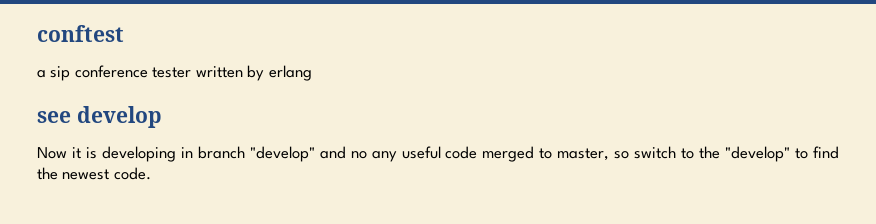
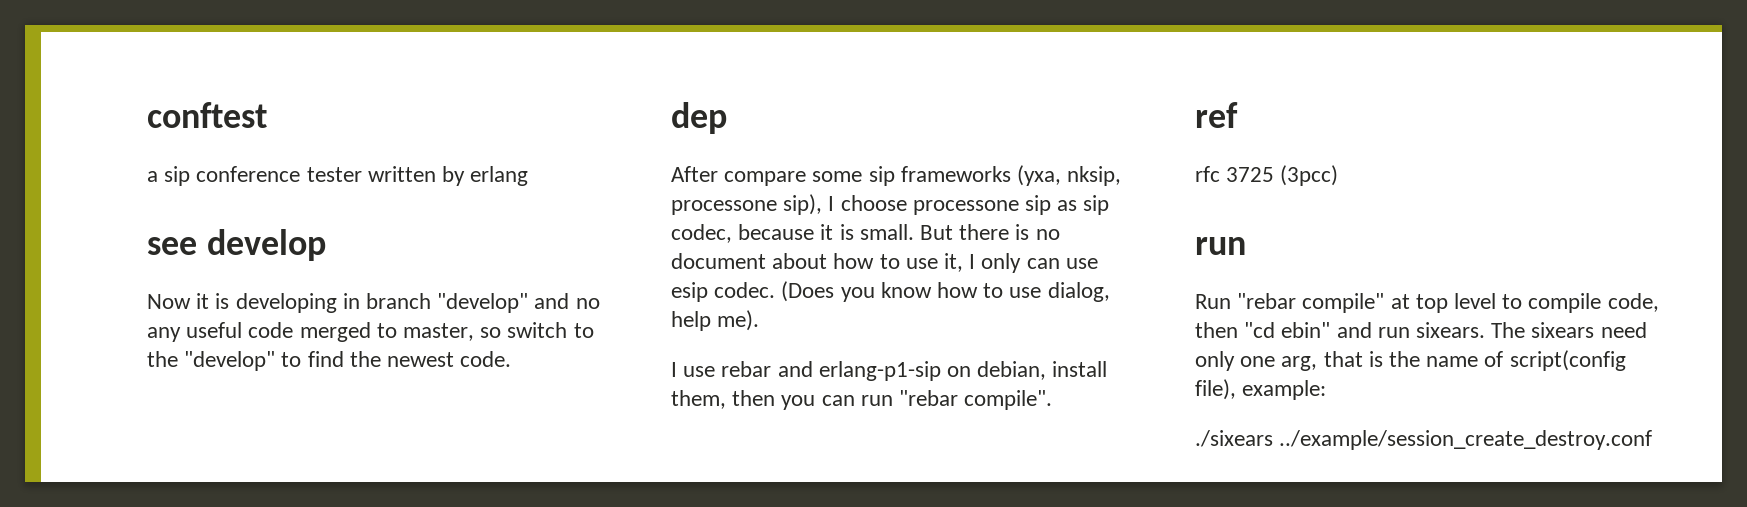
(151, 173) none -> [671,102,727,134] [671,165,1122,186] [671,194,1110,215] [671,224,1060,243] [671,253,1098,273] [671,281,1110,302] [671,310,760,331] [671,361,1108,381] [671,390,1053,410] [1195,102,1238,128] [1195,165,1339,186] [1195,237,1246,255] [1195,293,1659,313] [1195,322,1647,338] [1195,350,1626,371] [1195,379,1327,400] [1195,430,1653,450] // dep // After compare some sip frameworks (yxa, nksip, processone sip), I choose processone sip as sip codec, because it is small. But there is no document about how to use it, I only can use esip codec. (Does you know how to use dialog, help me). // I use rebar and erlang-p1-sip on debian, install them, then you can run "rebar compile". // ref // rfc 3725 (3pcc) // run // Run "rebar compile" at top level to compile code, then "cd ebin" and run sixears. The sixears need only one arg, that is the name of script(config file), example: // ./sixears ../example/session_create_destroy.conf

